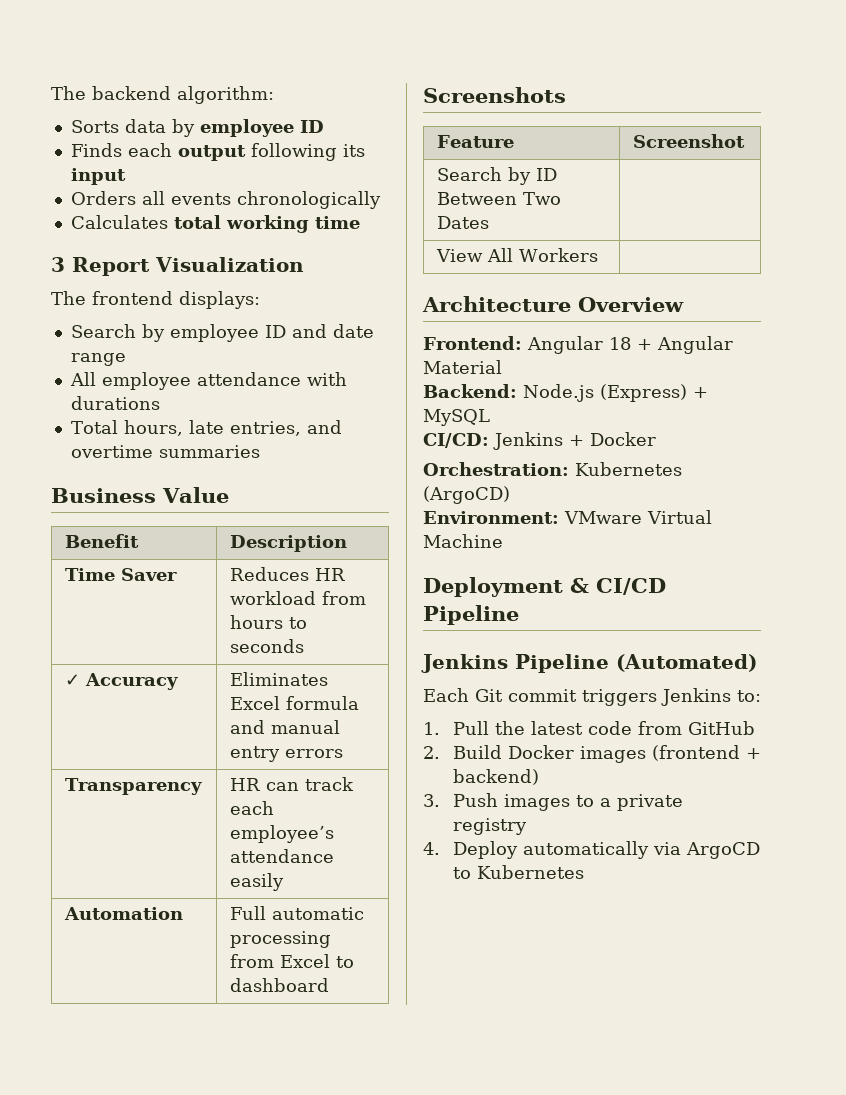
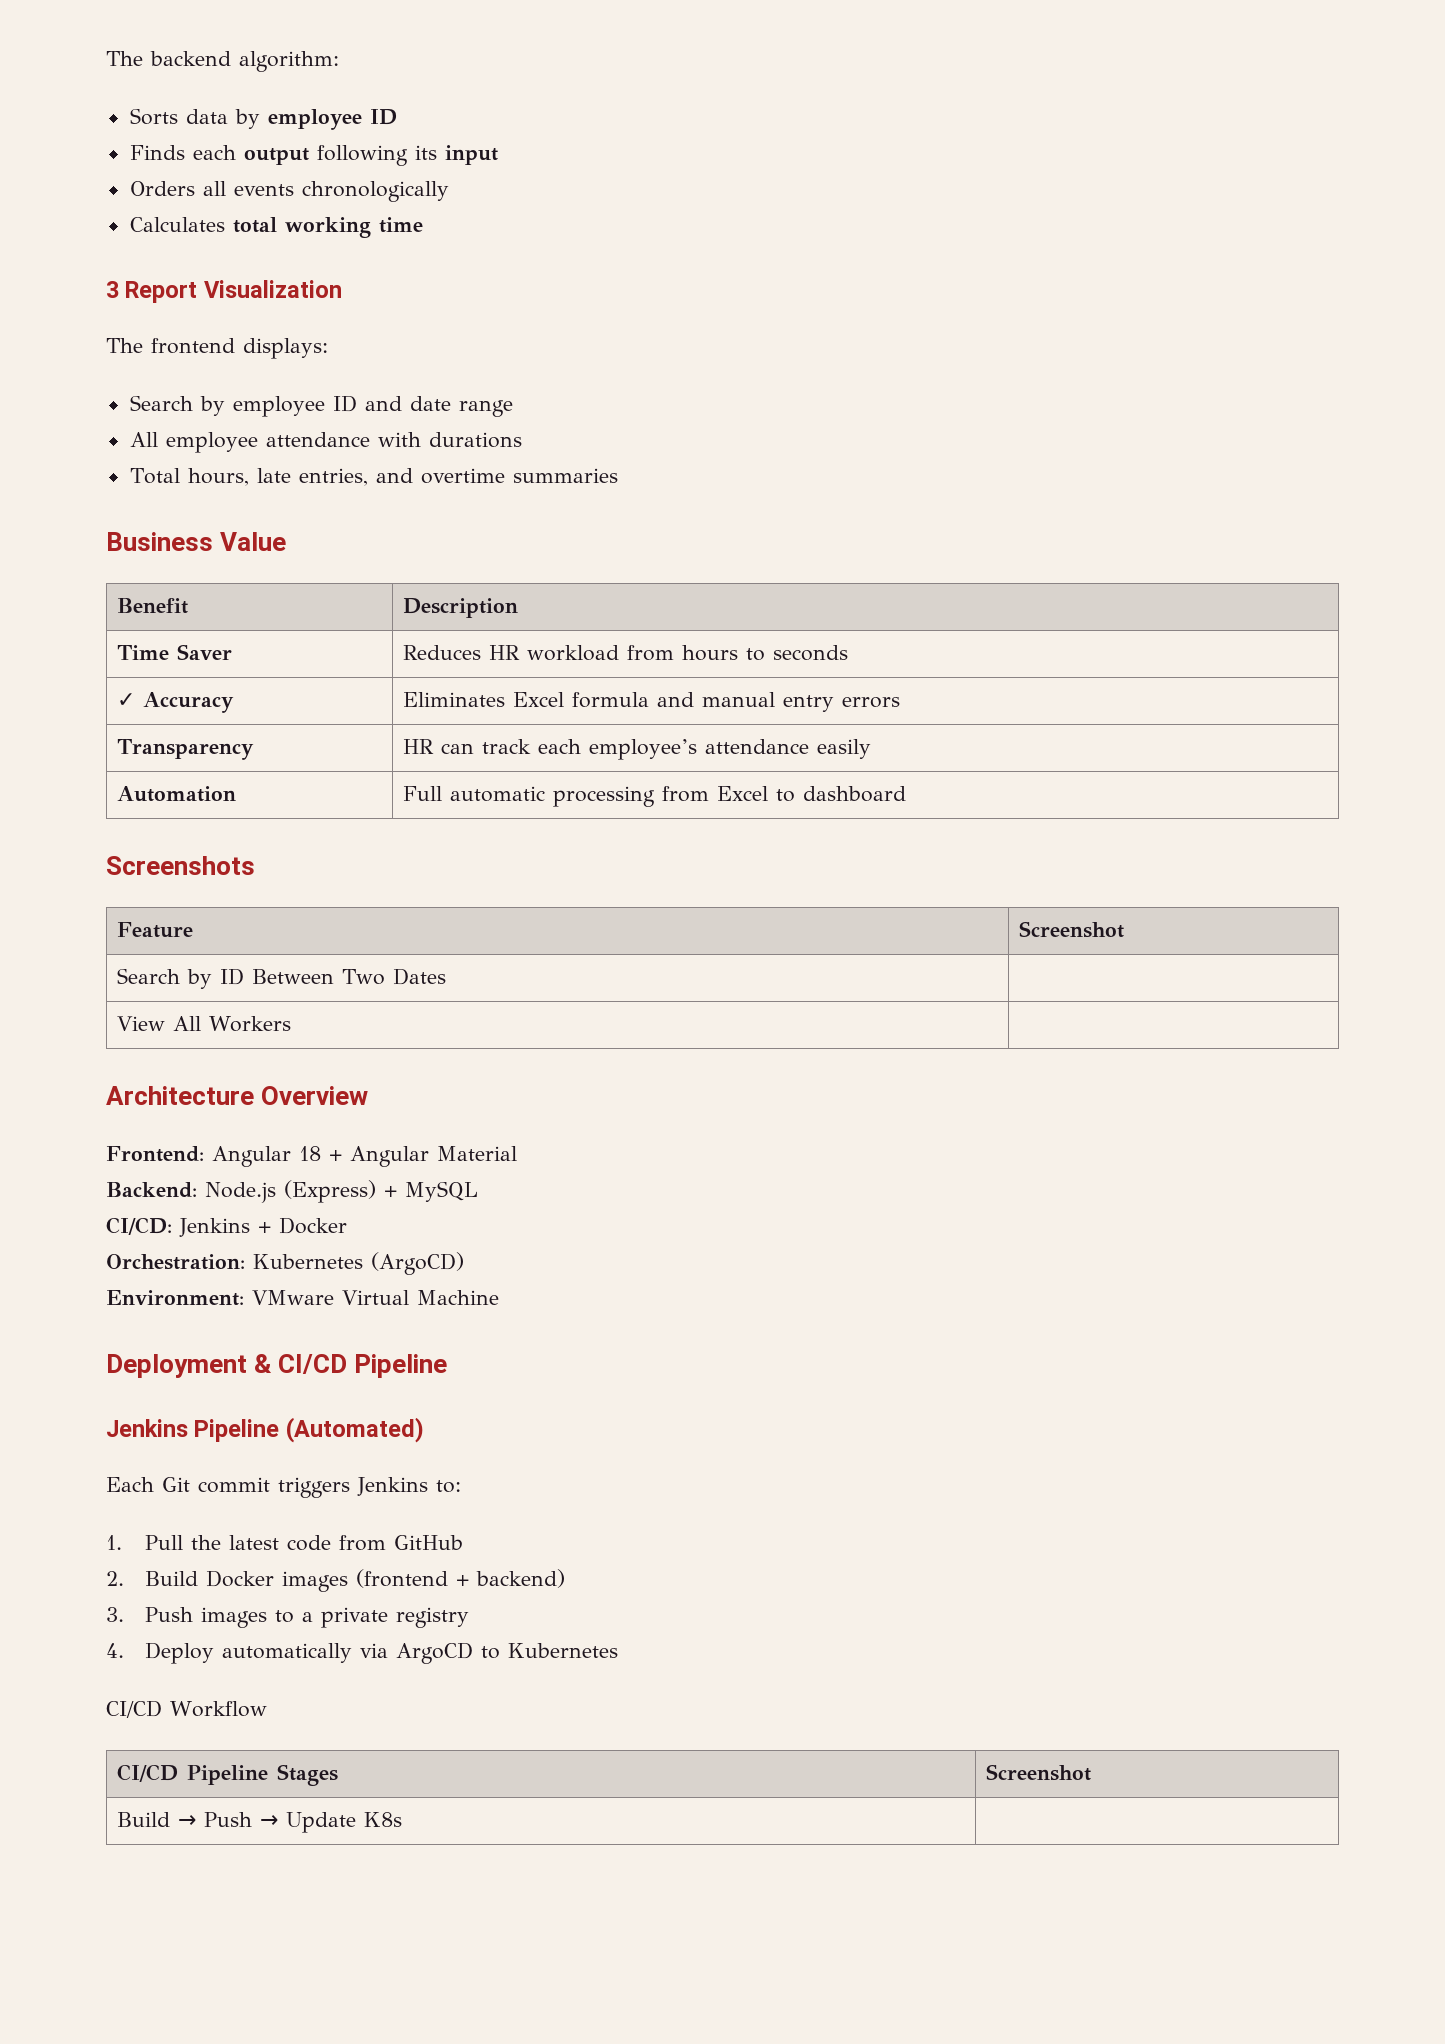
(584, 872) none -> [106,1700,267,1718] [116,1764,338,1786] [985,1764,1091,1781] [116,1812,402,1833] // CI/CD Workflow // CI/CD Pipeline Stages | Screenshot // Build → Push → Update K8s |

